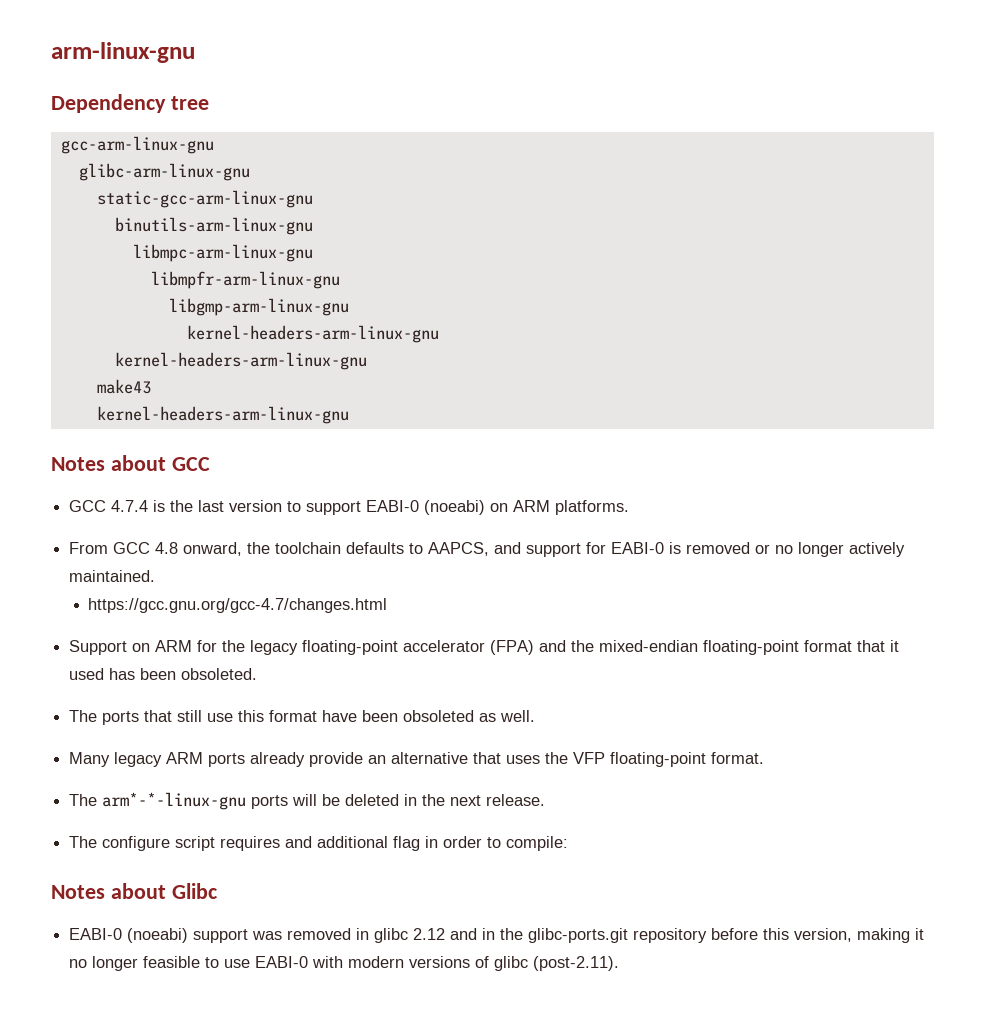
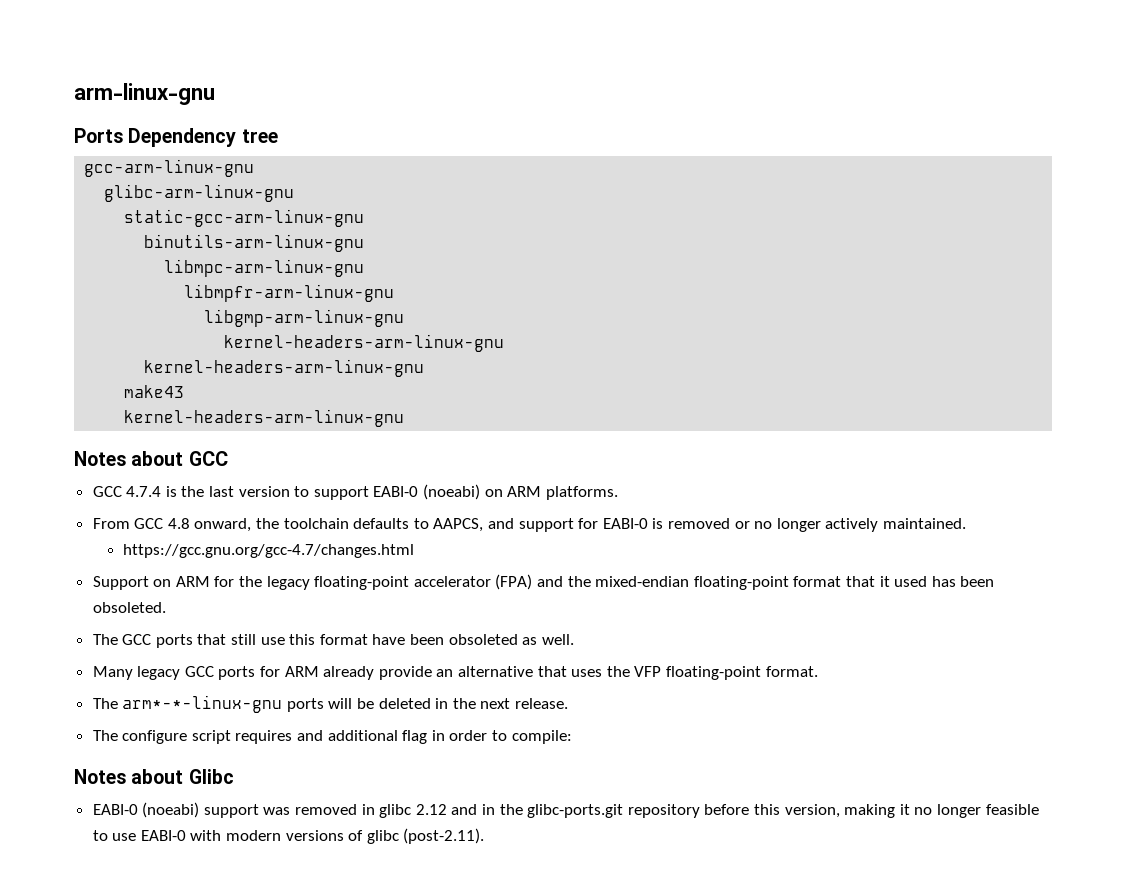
(195, 52) none -> [74,128,123,143] Ports
(98, 716) none -> [122,634,152,645] GCC
[166,752,246,767] ARM ports -> [184,666,319,680] GCC ports for ARM

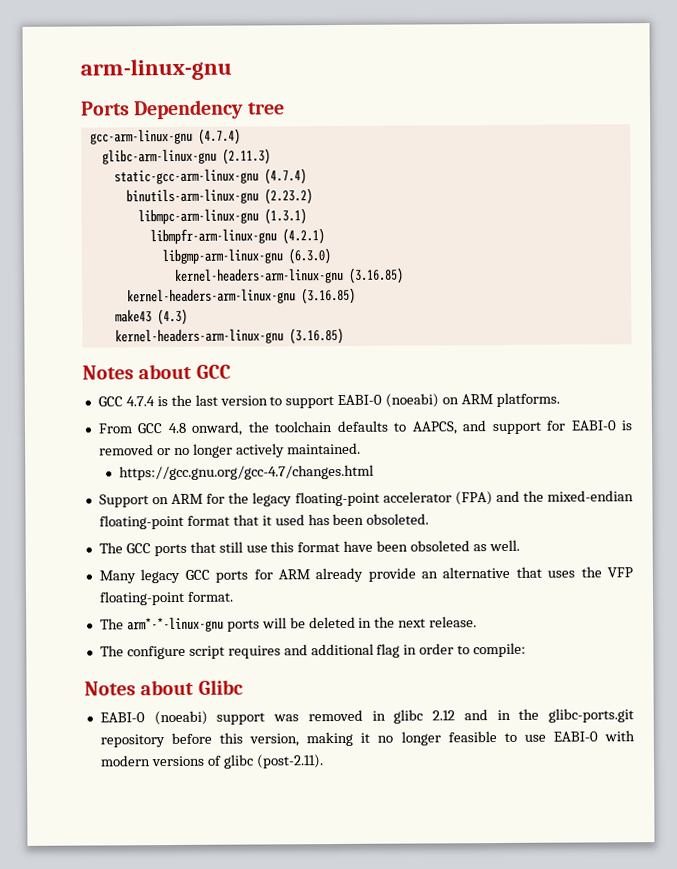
(255, 168) none -> [197,128,241,145] (4.7.4)
(295, 193) none -> [221,148,271,165] (2.11.3)
(365, 218) none -> [263,168,307,185] (4.7.4)
(365, 243) none -> [263,188,313,205] (2.23.2)
(365, 268) none -> [263,208,307,225] (1.3.1)
(395, 293) none -> [281,228,325,245] (4.2.1)
[224,334,505,352] [144,359,425,377] // kernel-headers-arm-linux-gnu // kernel-headers-arm-linux-gnu -> [287,248,331,265] [173,267,404,285] [126,287,356,305] (6.3.0) // kernel-headers-arm-linux-gnu (3.16.85) // kernel-headers-arm-linux-gnu (3.16.85)
[124,409,405,427] // kernel-headers-arm-linux-gnu -> [156,308,188,326] [114,327,344,345] (4.3) // kernel-headers-arm-linux-gnu (3.16.85)

